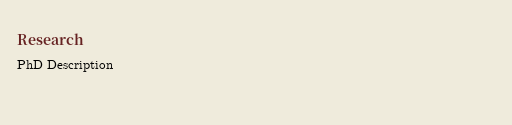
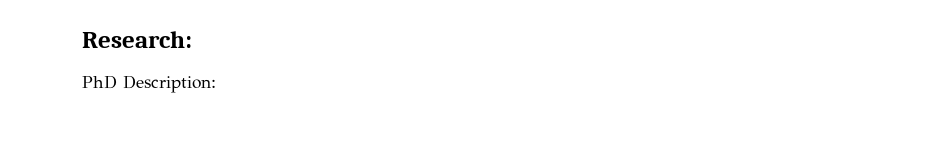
[17,33,84,45] Research -> [82,31,192,48] Research:
[47,60,113,72] Description -> [123,75,216,93] Description:

